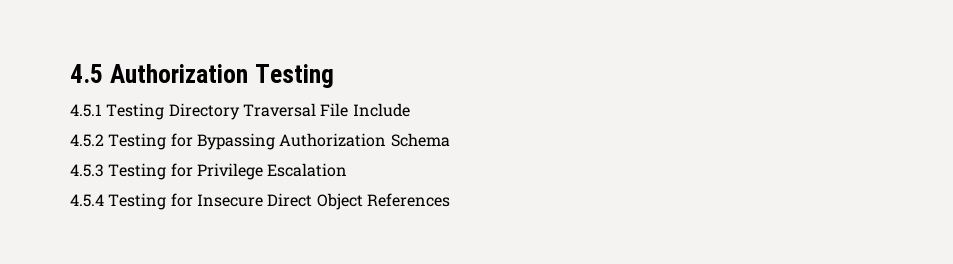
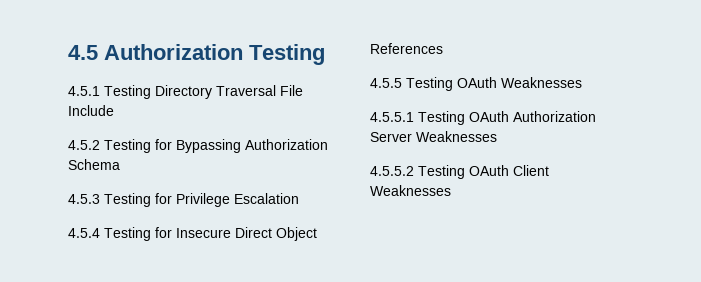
(450, 200) none -> [370,77,582,91] [370,111,596,125] [370,131,497,142] [370,165,549,179] [370,185,451,196] // 4.5.5 Testing OAuth Weaknesses // 4.5.5.1 Testing OAuth Authorization Server Weaknesses // 4.5.5.2 Testing OAuth Client Weaknesses

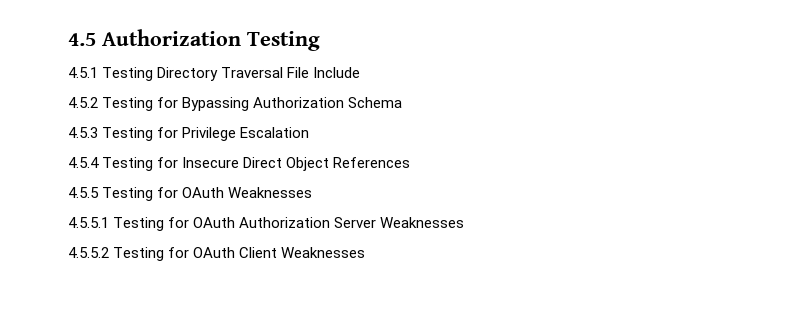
(453, 84) none -> [157,187,179,198] for
(465, 118) none -> [168,217,190,228] for
(465, 172) none -> [168,247,190,258] for

